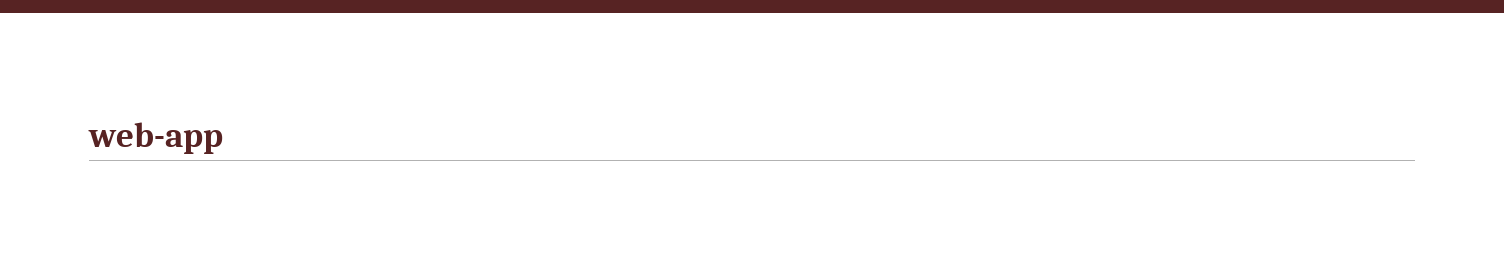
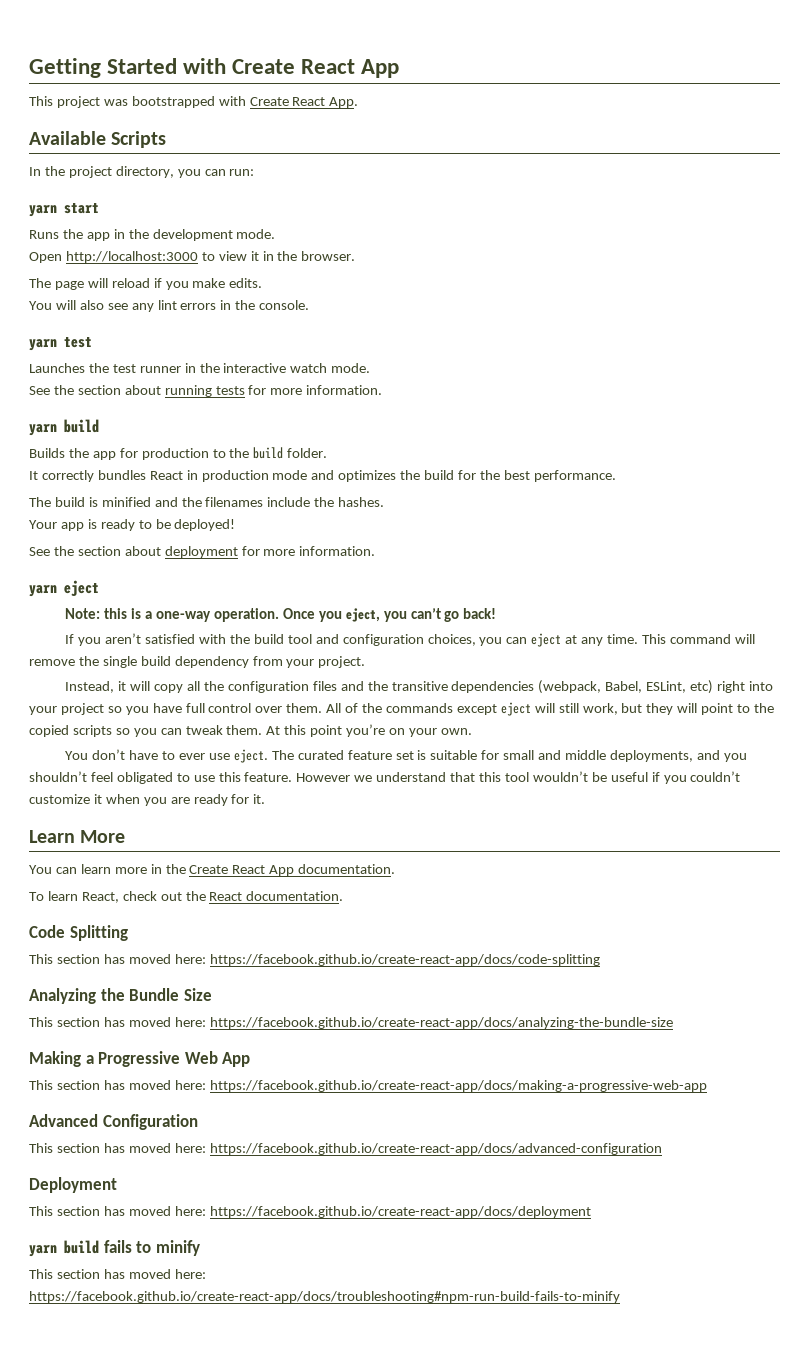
[88,122,223,154] web-app -> [29,58,400,78] [29,96,359,108] [29,131,167,148] [29,166,255,178] [29,203,99,217] [29,229,276,241] [29,251,356,263] [29,278,263,290] [29,300,310,312] [29,337,92,351] [29,363,371,373] [29,385,383,397] [29,419,99,436] [29,447,328,460] [29,470,616,482] [29,497,385,507] [29,519,236,531] [29,546,376,558] [29,580,99,597] [65,608,497,622] [65,633,755,647] [29,656,366,668] [65,680,773,694] [29,702,775,716] [29,724,472,737] [65,749,747,763] [29,771,741,784] [29,794,266,806] [29,830,126,843] [29,864,396,876] [29,891,344,903] [29,925,128,941] [29,954,600,966] [29,988,212,1004] [29,1017,673,1029] [29,1051,251,1067] [29,1080,707,1092] [29,1114,198,1130] [29,1143,662,1155] [29,1177,117,1193] [29,1206,591,1218] [29,1240,200,1257] [29,1269,206,1279] [29,1291,620,1303] Getting Started with Create React App // This project was bootstrapped with Create React App. // Available Scripts // In the project directory, you can run: // yarn start // Runs the app in the development mode. // Open http://localhost:3000 to view it in the browser. // The page will reload if you make edits. // You will also see any lint errors in the console. // yarn test // Launches the test runner in the interactive watch mode. // See the section about running tests for more information. // yarn build // Builds the app for production to the build folder. // It correctly bundles React in production mode and optimizes the build for the best performance. // The build is minified and the filenames include the hashes. // Your app is ready to be deployed! // See the section about deployment for more information. // yarn eject // Note: this is a one-way operation. Once you eject, you can’t go back! // If you aren’t satisfied with the build tool and configuration choices, you can eject at any time. This command will remove the single build dependency from your project. // Instead, it will copy all the configuration files and the transitive dependencies (webpack, Babel, ESLint, etc) right into your project so you have full control over them. All of the commands except eject will still work, but they will point to the copied scripts so you can tweak them. At this point you’re on your own. // You don’t have to ever use eject. The curated feature set is suitable for small and middle deployments, and you shouldn’t feel obligated to use this feature. However we understand that this tool wouldn’t be useful if you couldn’t customize it when you are ready for it. // Learn More // You can learn more in the Create React App documentation. // To learn React, check out the React documentation. // Code Splitting // This section has moved here: https://facebook.github.io/create-react-app/docs/code-splitting // Analyzing the Bundle Size // This section has moved here: https://facebook.github.io/create-react-app/docs/analyzing-the-bundle-size // Making a Progressive Web App // This section has moved here: https://facebook.github.io/create-react-app/docs/making-a-progressive-web-app // Advanced Configuration // This section has moved here: https://facebook.github.io/create-react-app/docs/advanced-configuration // Deployment // This section has moved here: https://facebook.github.io/create-react-app/docs/deployment // yarn build fails to minify // This section has moved here: https://facebook.github.io/create-react-app/docs/troubleshooting#npm-run-build-fails-to-minify

